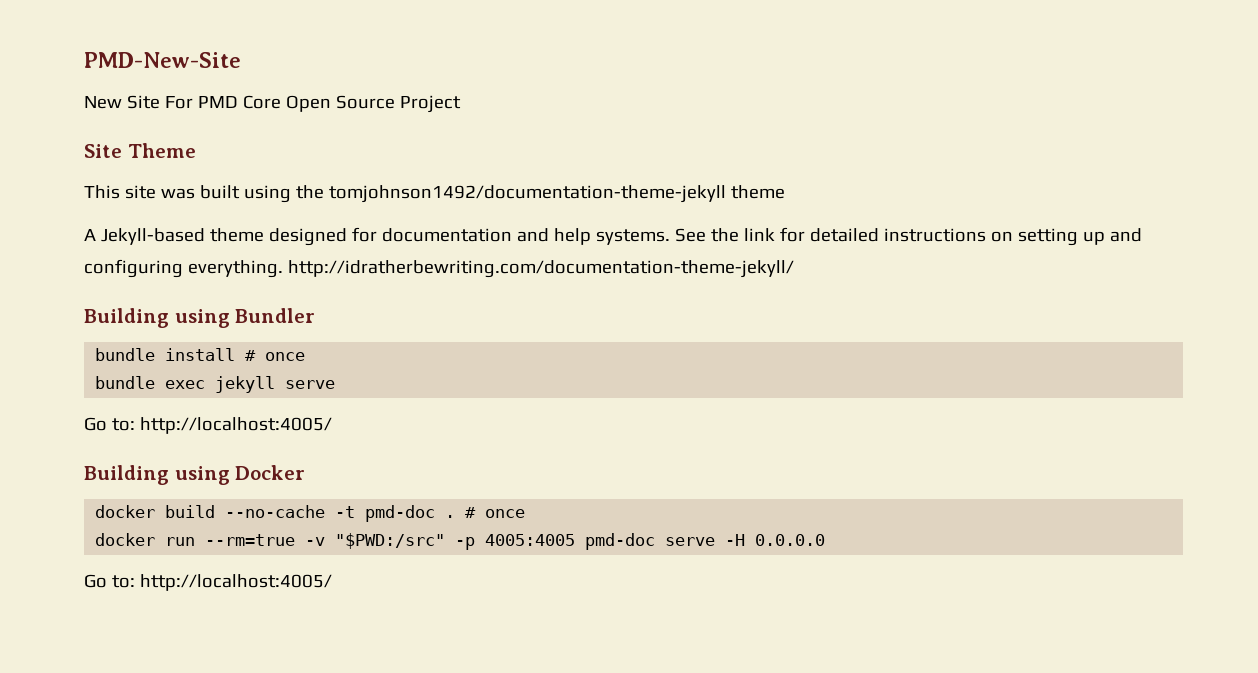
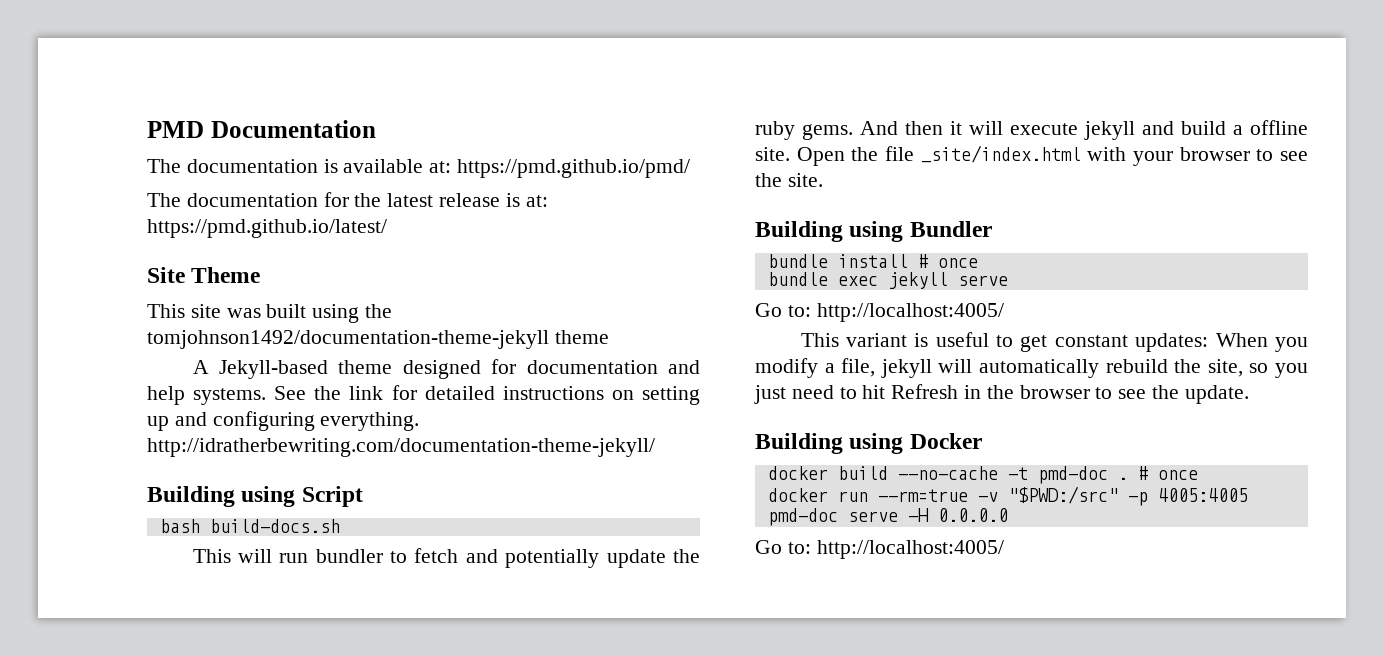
[84,52,241,68] [84,95,461,113] PMD-New-Site // New Site For PMD Core Open Source Project -> [147,120,376,138] [147,159,691,178] [147,192,548,207] [147,219,387,238] PMD Documentation // The documentation is available at: https://pmd.github.io/pmd/ // The documentation for the latest release is at: https://pmd.github.io/latest/
(794, 269) none -> [147,486,363,507] [159,519,340,533] [192,548,700,568] [755,120,1308,140] [755,145,1308,166] [755,173,823,187] // Building using Script // bash build-docs.sh // This will run bundler to fetch and potentially update the ruby gems. And then it will execute jekyll and build a offline site. Open the file _site/index.html with your browser to see the site.
(332, 425) none -> [800,332,1308,352] [755,358,1308,378] [754,384,1249,404] // This variant is useful to get constant updates: When you modify a file, jekyll will automatically rebuild the site, so you just need to hit Refresh in the browser to see the update.

